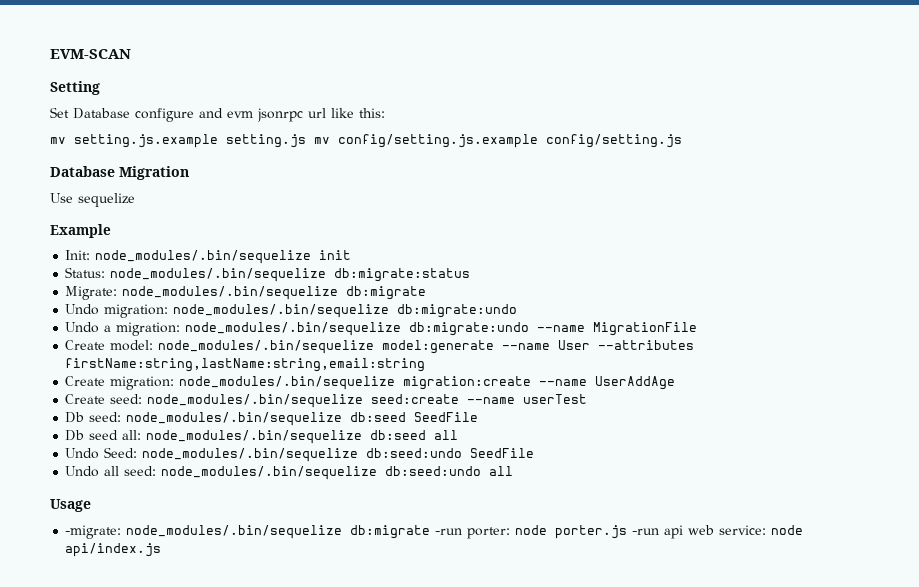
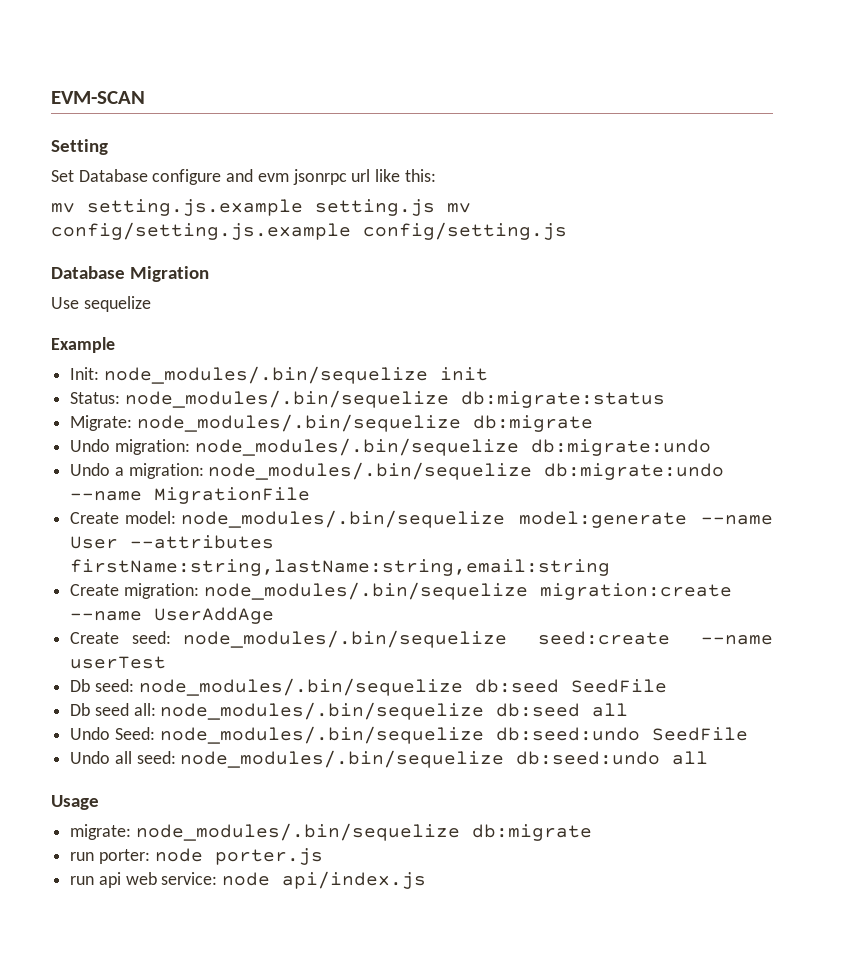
[65,525,463,539] -migrate: node_modules/.bin/sequelize db:migrate -run -> [70,823,592,841] [70,852,95,861] migrate: node_modules/.bin/sequelize db:migrate // run
[632,528,660,535] -run -> [70,876,95,885] // run

